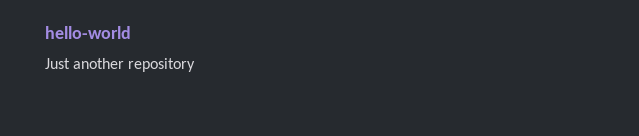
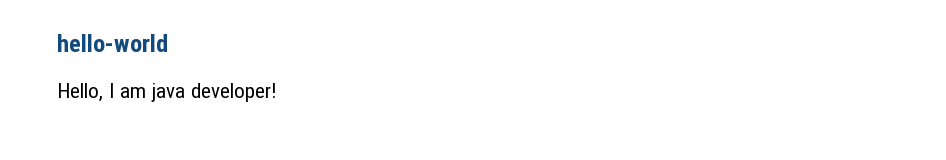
[45,58,196,72] Just another repository -> [57,83,277,102] Hello, I am java developer!

